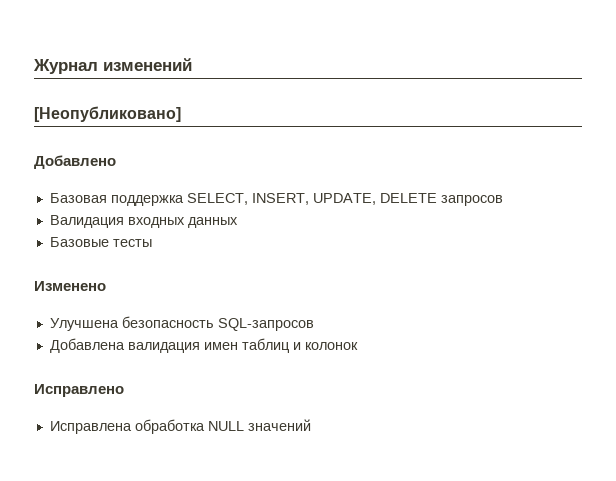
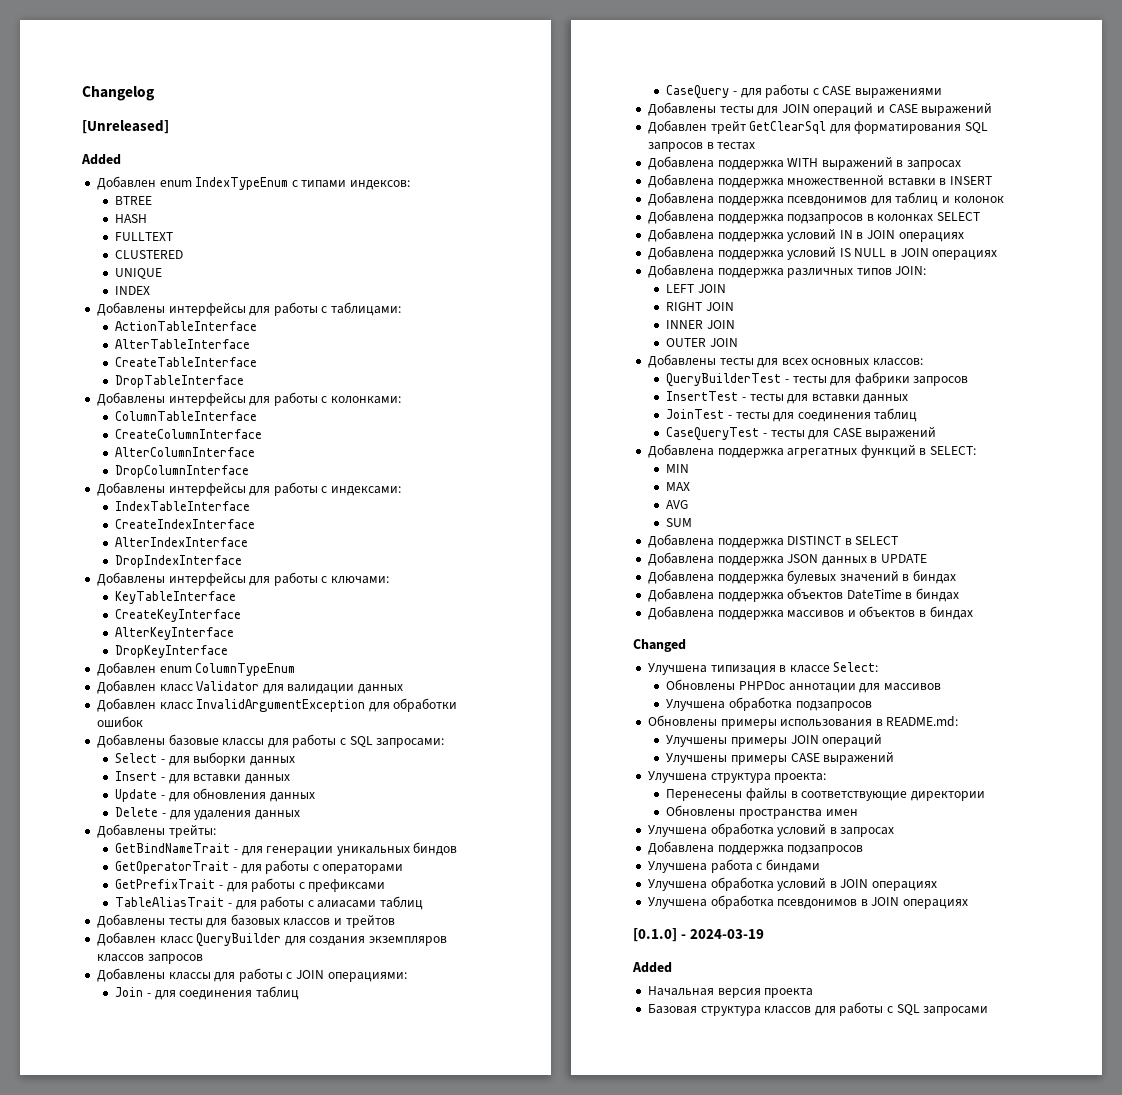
[33,58,192,74] [34,106,181,122] [34,155,116,169] [49,193,503,206] [49,215,238,228] [49,237,152,247] [34,281,106,291] [49,316,314,331] [49,338,358,353] [34,384,124,397] [49,419,311,434] Журнал изменений // [Неопубликовано] // Добавлено // Базовая поддержка SELECT, INSERT, UPDATE, DELETE запросов // Валидация входных данных // Базовые тесты // Изменено // Улучшена безопасность SQL-запросов // Добавлена валидация имен таблиц и колонок // Исправлено // Исправлена обработка NULL значений -> [82,86,155,101] [82,120,169,134] [81,154,121,165] [96,176,411,190] [115,196,153,205] [115,214,148,223] [115,232,174,241] [115,250,184,259] [115,268,163,279] [115,286,151,295] [96,302,402,316] [115,321,258,331] [115,339,251,349] [115,357,258,367] [115,375,245,388] [96,392,402,406] [115,411,258,421] [115,429,263,439] [115,447,256,457] [115,465,250,478] [96,482,402,496] [115,501,251,511] [115,519,256,529] [115,537,249,547] [115,555,243,568] [96,572,390,586] [115,591,237,604] [115,609,242,622] [115,627,235,640] [115,645,229,658] [96,662,296,676] [96,680,404,694] [96,698,458,712] [96,716,143,727] [96,734,445,748] [115,752,295,766] [115,771,290,784] [115,788,315,802] [115,807,300,820] [96,824,216,838] [115,842,458,856] [115,860,404,874] [115,878,386,892] [115,896,424,910] [96,914,395,928] [96,932,448,947] [96,954,203,964] [96,968,407,982] [115,986,299,1000] [666,84,943,99] [647,102,993,116] [647,120,989,134] [647,142,756,152] [647,156,962,170] [647,174,993,188] [647,192,1004,206] [647,210,981,224] [647,228,964,242] [647,246,998,260] [647,264,927,278] [666,284,726,293] [666,302,734,311] [666,320,735,329] [666,338,738,347] [647,354,924,368] [666,372,969,387] [666,391,909,404] [666,408,918,422] [666,426,937,441] [647,444,977,458] [666,464,690,473] [666,482,691,491] [666,500,689,509] [666,518,693,527] [647,534,899,548] [647,552,928,566] [647,570,957,584] [647,588,960,602] [647,606,973,620] [633,639,686,652] [647,662,879,675] [666,679,941,693] [666,697,872,711] [647,715,959,729] [666,733,883,747] [666,751,895,765] [647,771,827,783] [666,787,985,801] [666,805,858,819] [647,823,895,837] [647,841,864,855] [647,859,820,873] [647,877,938,891] [647,895,969,909] [633,928,765,942] [632,962,672,973] [647,986,814,998] [647,1002,989,1016] Changelog // [Unreleased] // Added // Добавлен enum IndexTypeEnum с типами индексов: // BTREE // HASH // FULLTEXT // CLUSTERED // UNIQUE // INDEX // Добавлены интерфейсы для работы с таблицами: // ActionTableInterface // AlterTableInterface // CreateTableInterface // DropTableInterface // Добавлены интерфейсы для работы с колонками: // ColumnTableInterface // CreateColumnInterface // AlterColumnInterface // DropColumnInterface // Добавлены интерфейсы для работы с индексами: // IndexTableInterface // CreateIndexInterface // AlterIndexInterface // DropIndexInterface // Добавлены интерфейсы для работы с ключами: // KeyTableInterface // CreateKeyInterface // AlterKeyInterface // DropKeyInterface // Добавлен enum ColumnTypeEnum // Добавлен класс Validator для валидации данных // Добавлен класс InvalidArgumentException для обработки ошибок // Добавлены базовые классы для работы с SQL запросами: // Select - для выборки данных // Insert - для вставки данных // Update - для обновления данных // Delete - для удаления данных // Добавлены трейты: // GetBindNameTrait - для генерации уникальных биндов // GetOperatorTrait - для работы с операторами // GetPrefixTrait - для работы с префиксами // TableAliasTrait - для работы с алиасами таблиц // Добавлены тесты для базовых классов и трейтов // Добавлен класс QueryBuilder для создания экземпляров классов запросов // Добавлены классы для работы с JOIN операциями: // Join - для соединения таблиц // CaseQuery - для работы с CASE выражениями // Добавлены тесты для JOIN операций и CASE выражений // Добавлен трейт GetClearSql для форматирования SQL запросов в тестах // Добавлена поддержка WITH выражений в запросах // Добавлена поддержка множественной вставки в INSERT // Добавлена поддержка псевдонимов для таблиц и колонок // Добавлена поддержка подзапросов в колонках SELECT // Добавлена поддержка условий IN в JOIN операциях // Добавлена поддержка условий IS NULL в JOIN операциях // Добавлена поддержка различных типов JOIN: // LEFT JOIN // RIGHT JOIN // INNER JOIN // OUTER JOIN // Добавлены тесты для всех основных классов: // QueryBuilderTest - тесты для фабрики запросов // InsertTest - тесты для вставки данных // JoinTest - тесты для соединения таблиц // CaseQueryTest - тесты для CASE выражений // Добавлена поддержка агрегатных функций в SELECT: // MIN // MAX // AVG // SUM // Добавлена поддержка DISTINCT в SELECT // Добавлена поддержка JSON данных в UPDATE // Добавлена поддержка булевых значений в биндах // Добавлена поддержка объектов DateTime в биндах // Добавлена поддержка массивов и объектов в биндах // Changed // Улучшена типизация в классе Select: // Обновлены PHPDoc аннотации для массивов // Улучшена обработка подзапросов // Обновлены примеры использования в README.md: // Улучшены примеры JOIN операций // Улучшены примеры CASE выражений // Улучшена структура проекта: // Перенесены файлы в соответствующие директории // Обновлены пространства имен // Улучшена обработка условий в запросах // Добавлена поддержка подзапросов // Улучшена работа с биндами // Улучшена обработка условий в JOIN операциях // Улучшена обработка псевдонимов в JOIN операциях // [0.1.0] - 2024-03-19 // Added // Начальная версия проекта // Базовая структура классов для работы с SQL запросами

